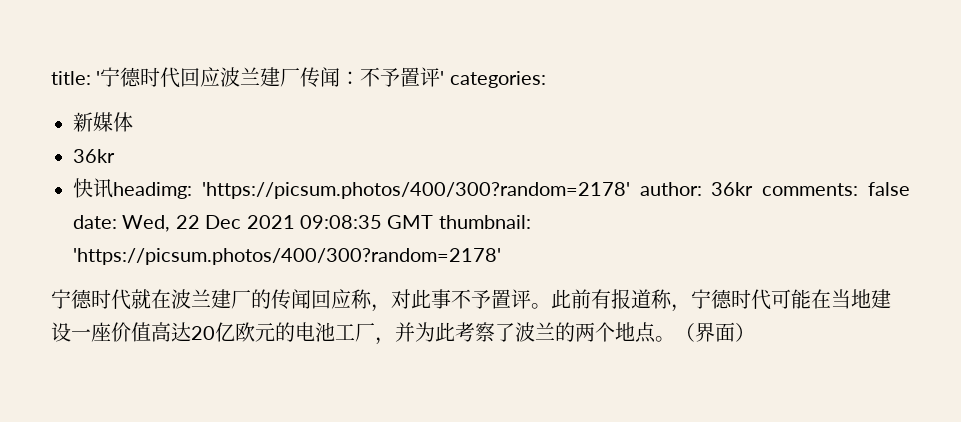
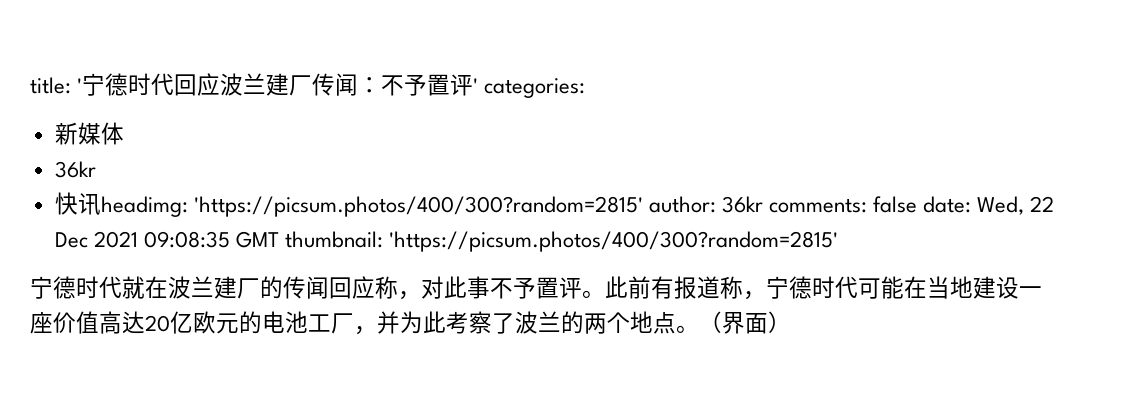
[201,182,630,199] 'https://picsum.photos/400/300?random=2178' -> [193,196,643,217] 'https://picsum.photos/400/300?random=2815'
[73,248,501,265] 'https://picsum.photos/400/300?random=2178' -> [389,231,839,252] 'https://picsum.photos/400/300?random=2815'

